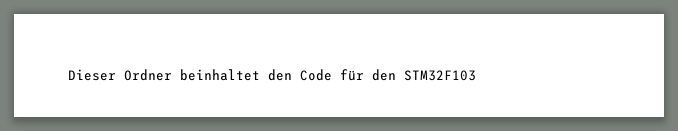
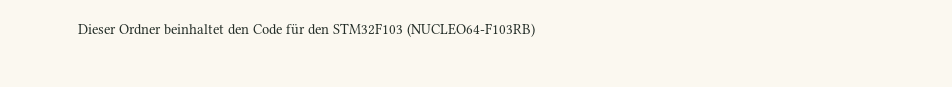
(476, 75) none -> [407,23,535,37] (NUCLEO64-F103RB)

